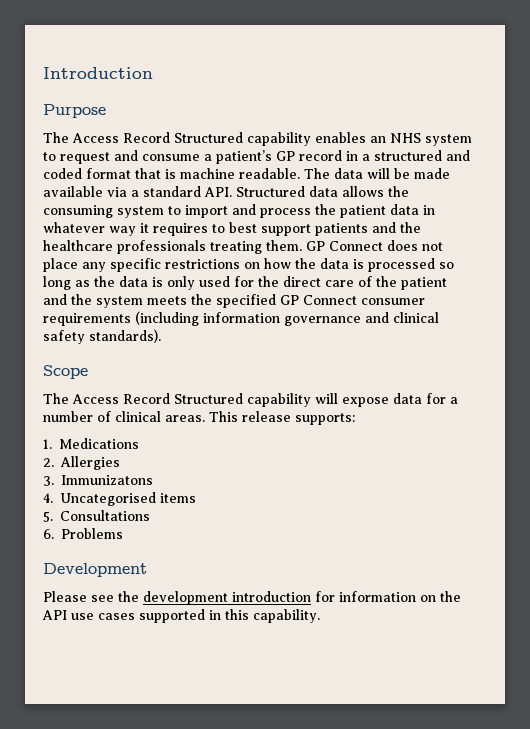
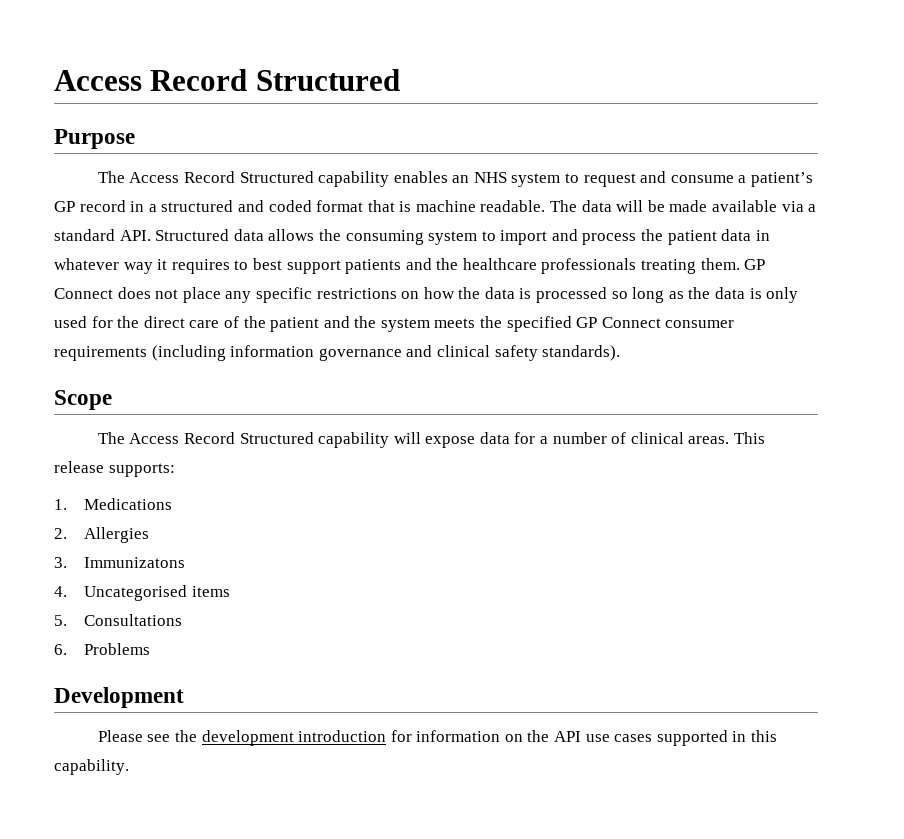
[43,67,153,79] Introduction -> [54,69,400,91] Access Record Structured

